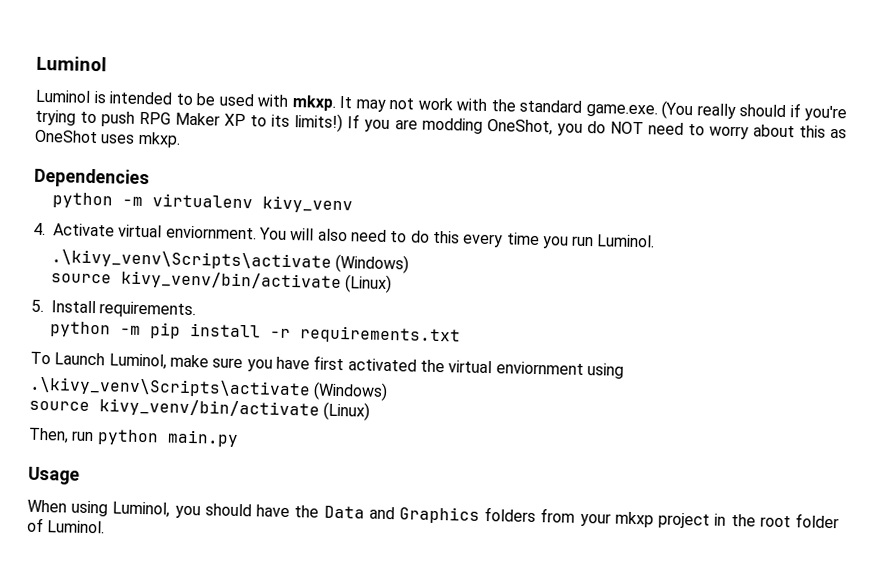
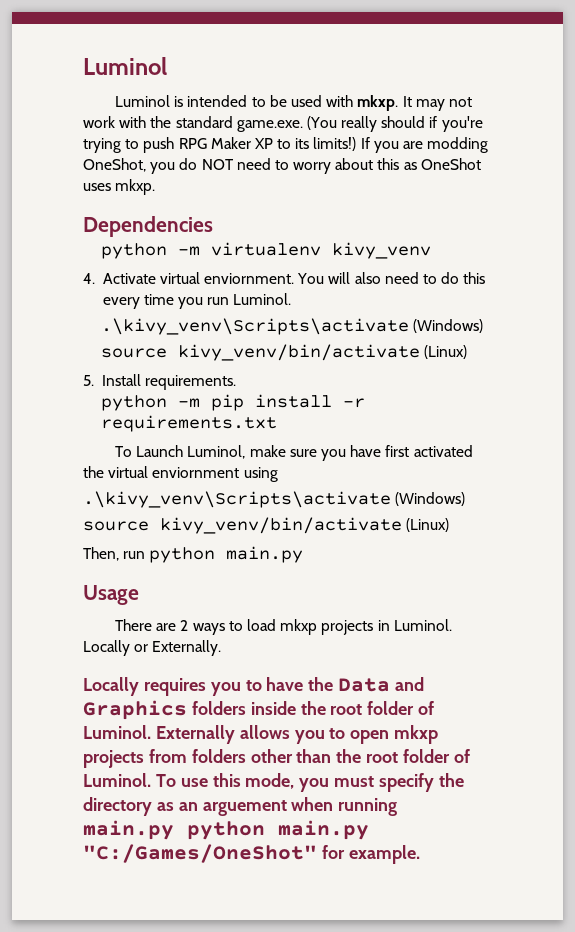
[27,499,252,519] When using Luminol, you should -> [115,619,452,635] [83,640,222,656] [83,677,262,696] There are 2 ways to load mkxp projects in Luminol. Locally or Externally. // Locally requires you to
[540,508,839,529] [27,517,106,534] from your mkxp project in the root folder of Luminol. -> [250,701,435,715] [83,725,439,744] [83,749,470,768] [83,773,464,792] [83,797,398,816] [83,820,369,840] [83,844,420,864] inside the root folder of Luminol. Externally allows you to open mkxp projects from folders other than the root folder of Luminol. To use this mode, you must specify the directory as an arguement when running main.py python main.py "C:/Games/OneShot" for example.

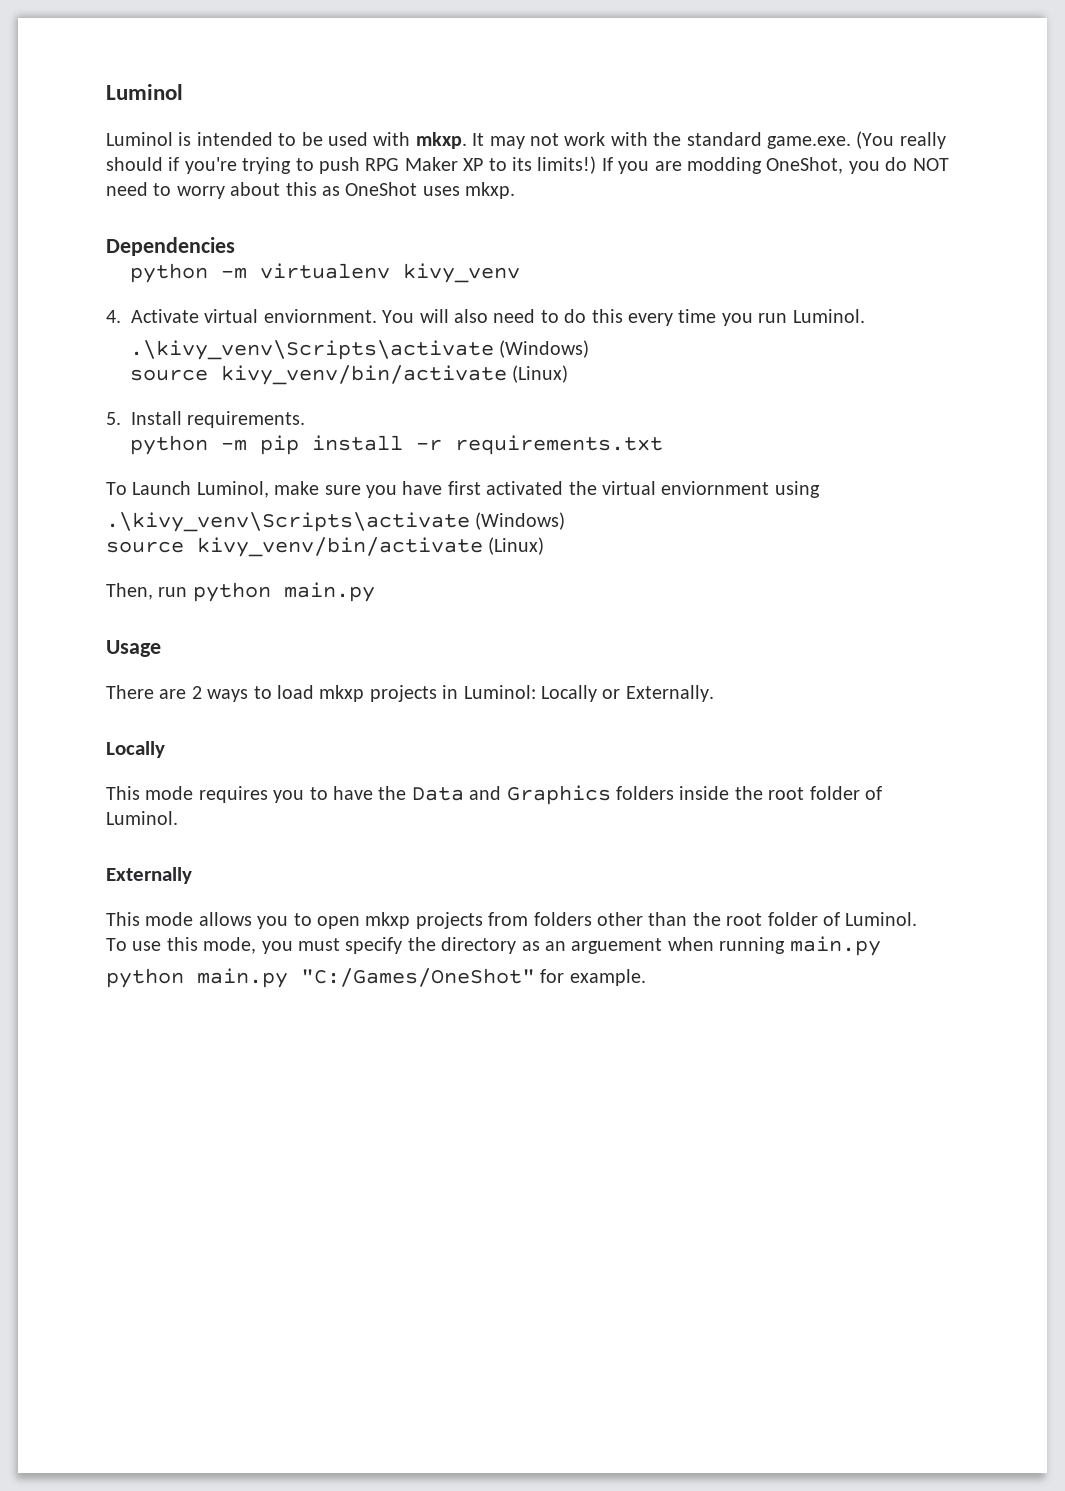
[393,619,452,631] Luminol. -> [463,685,536,699] Luminol:
(139, 686) none -> [106,786,194,800] // This mode
(151, 732) none -> (178, 818) //
(235, 734) none -> [106,912,194,926] // This mode
(151, 780) none -> (918, 919) //
(174, 830) none -> (881, 946) //

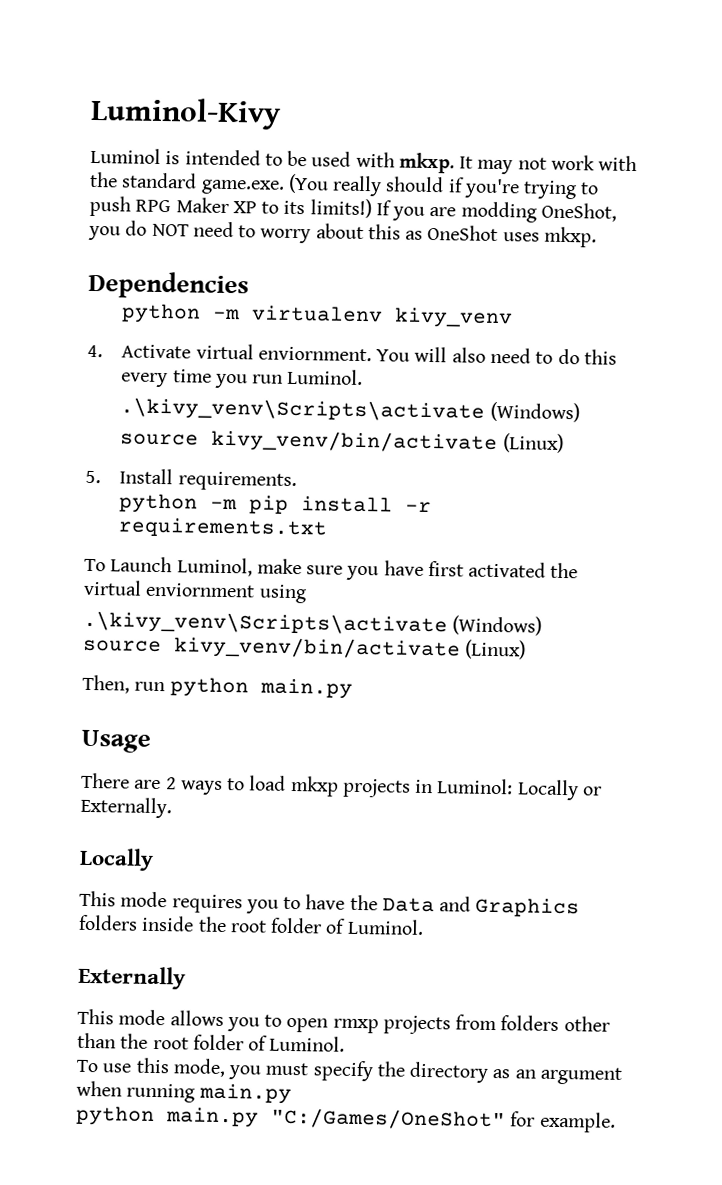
[106,84,183,100] Luminol -> [90,96,281,130] Luminol-Kivy
[365,912,411,929] mkxp -> [332,1018,379,1034] rmxp
[571,938,663,954] arguement -> [539,1066,622,1085] argument

